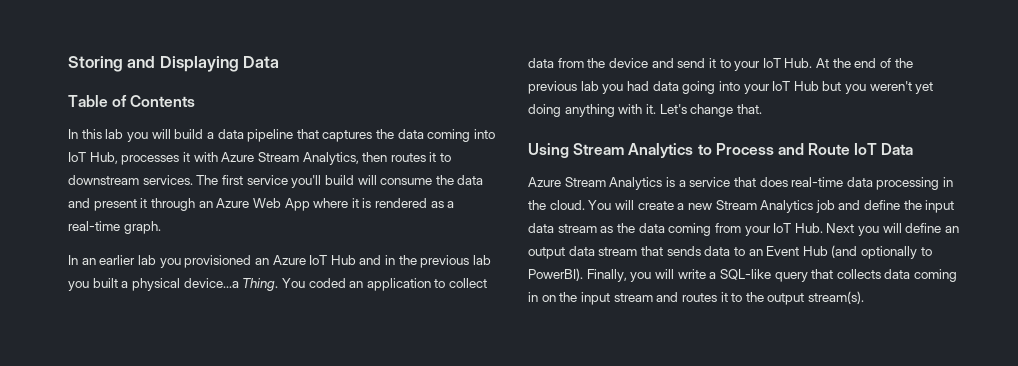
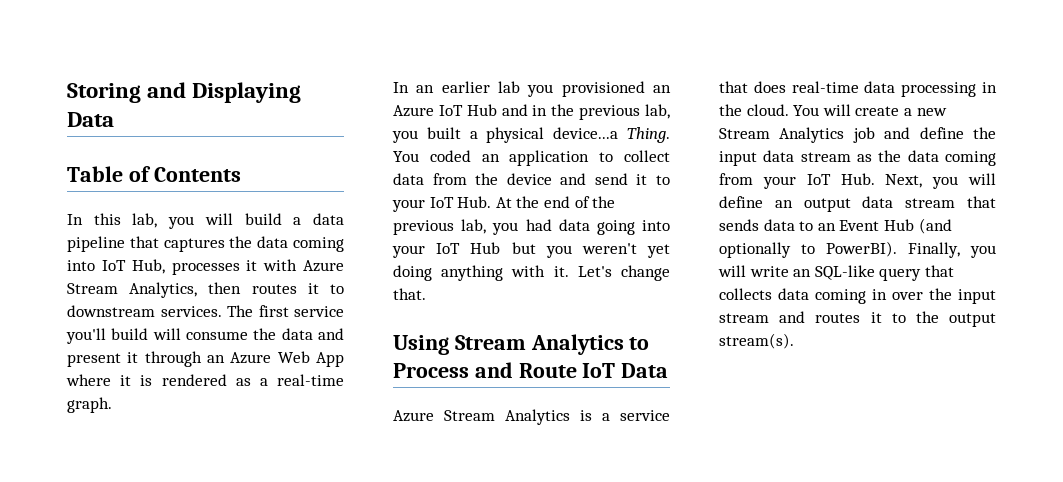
[105,129,124,139] lab -> [132,213,158,228] lab,
[473,255,492,265] lab -> [645,104,670,119] lab,
[580,81,599,91] lab -> [461,219,487,234] lab,
[826,223,855,233] Next -> [885,174,923,188] Next,
[709,272,717,279] a -> [793,269,812,277] an
[541,295,556,302] on -> [892,292,923,300] over

